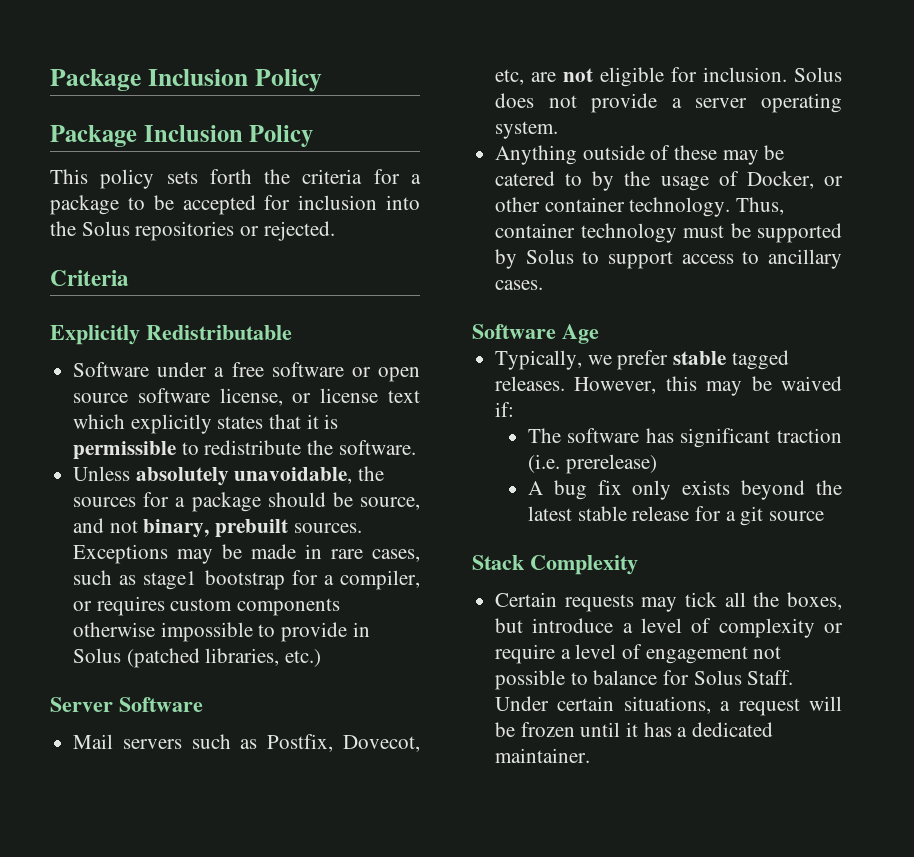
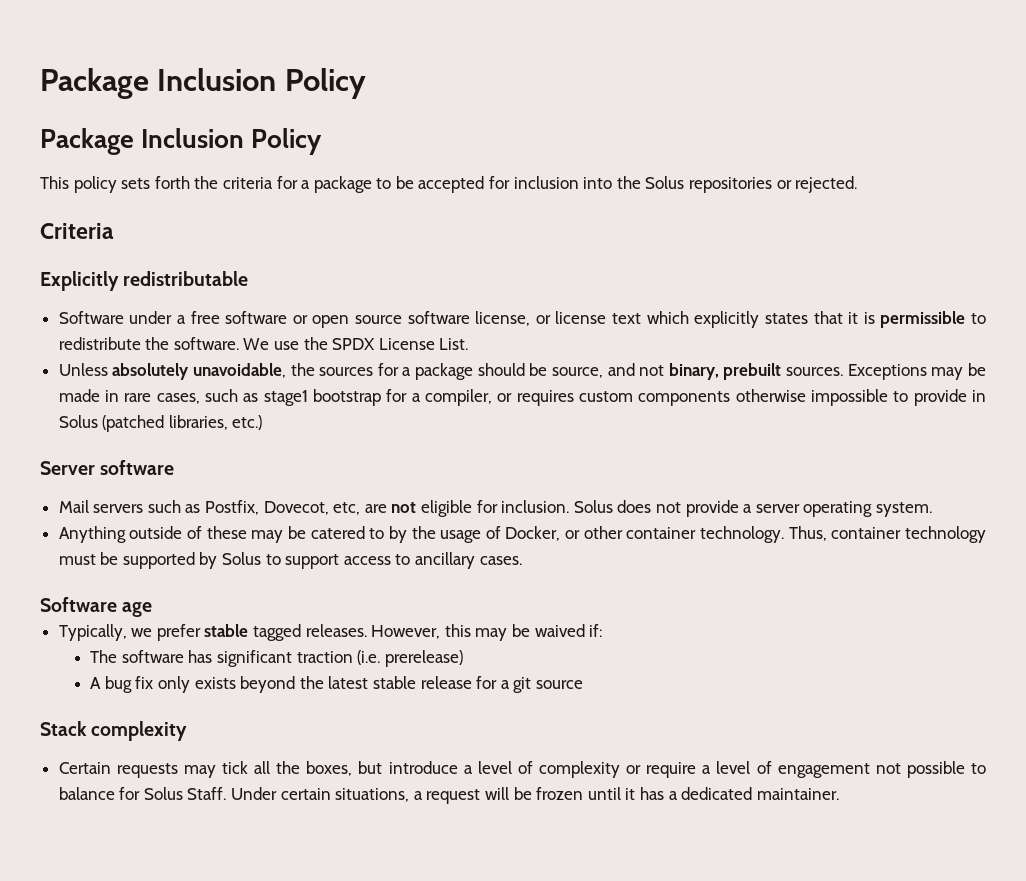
[146,325,292,340] Redistributable -> [123,271,249,286] redistributable
(416, 447) none -> [243,337,469,350] We use the SPDX License List.
[119,697,203,712] Software -> [100,460,175,475] software
[562,324,599,344] Age -> [122,602,153,617] age
[530,555,638,575] Complexity -> [91,721,188,741] complexity

